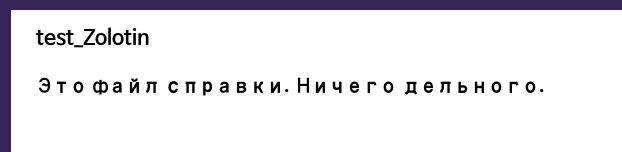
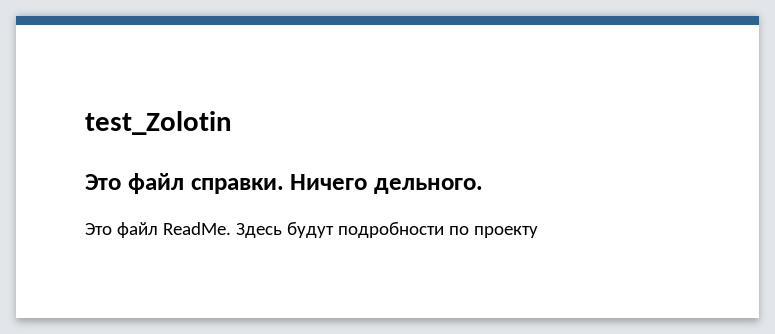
(545, 88) none -> [85,222,538,238] // Это файл ReadMe. Здесь будут подробности по проекту

